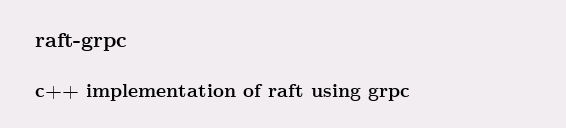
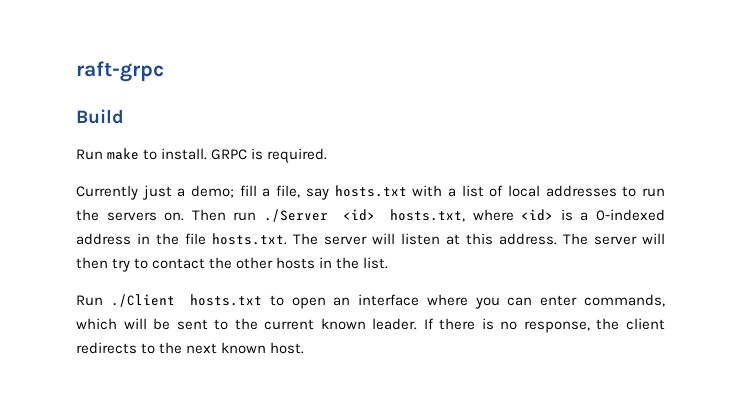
[35,84,410,101] c++ implementation of raft using grpc -> [76,109,124,124] [76,148,328,163] [76,185,665,200] [76,209,666,222] [76,233,665,245] [76,257,389,272] [76,294,665,309] [76,318,666,333] [76,342,305,354] Build // Run make to install. GRPC is required. // Currently just a demo; fill a file, say hosts.txt with a list of local addresses to run the servers on. Then run ./Server <id> hosts.txt, where <id> is a 0-indexed address in the file hosts.txt. The server will listen at this address. The server will then try to contact the other hosts in the list. // Run ./Client hosts.txt to open an interface where you can enter commands, which will be sent to the current known leader. If there is no response, the client redirects to the next known host.

